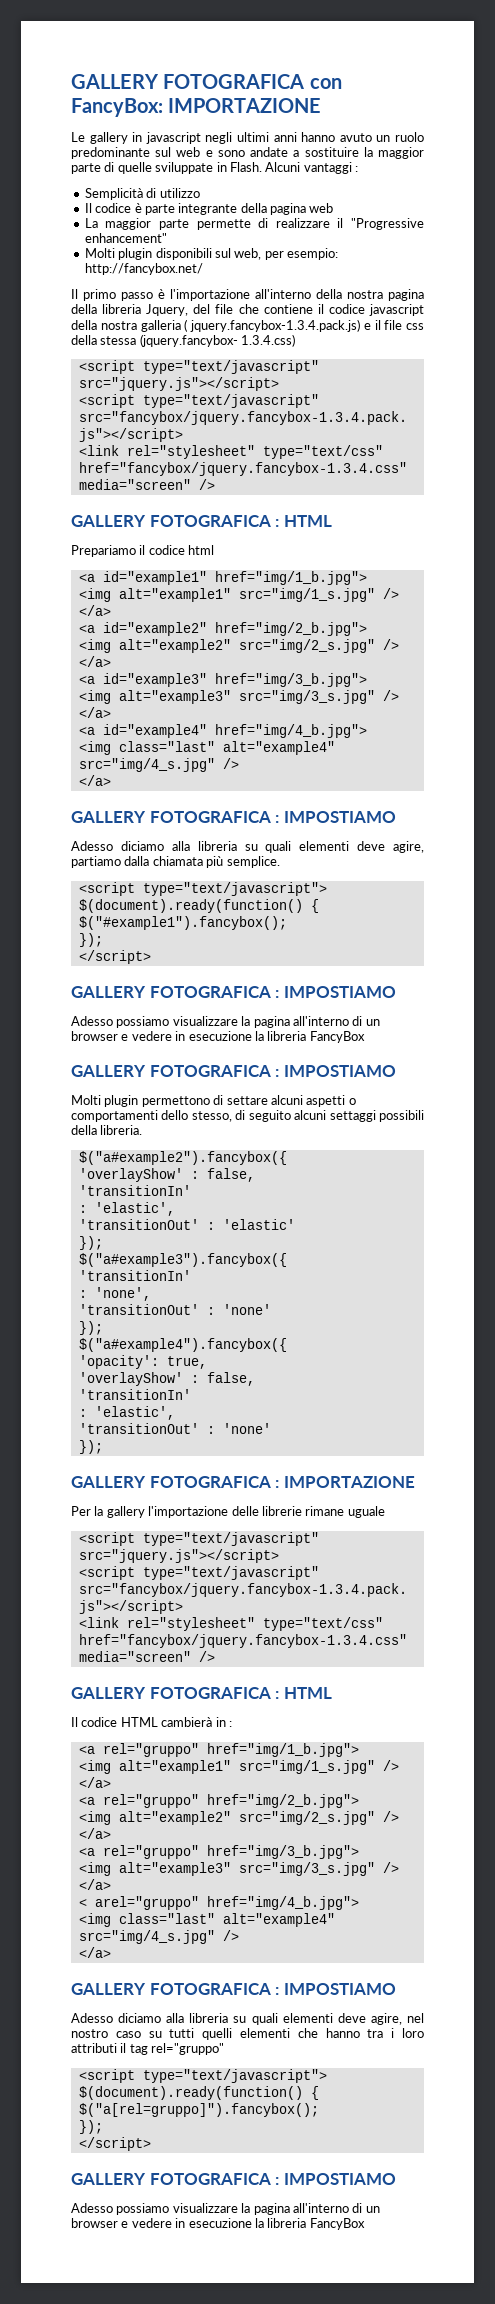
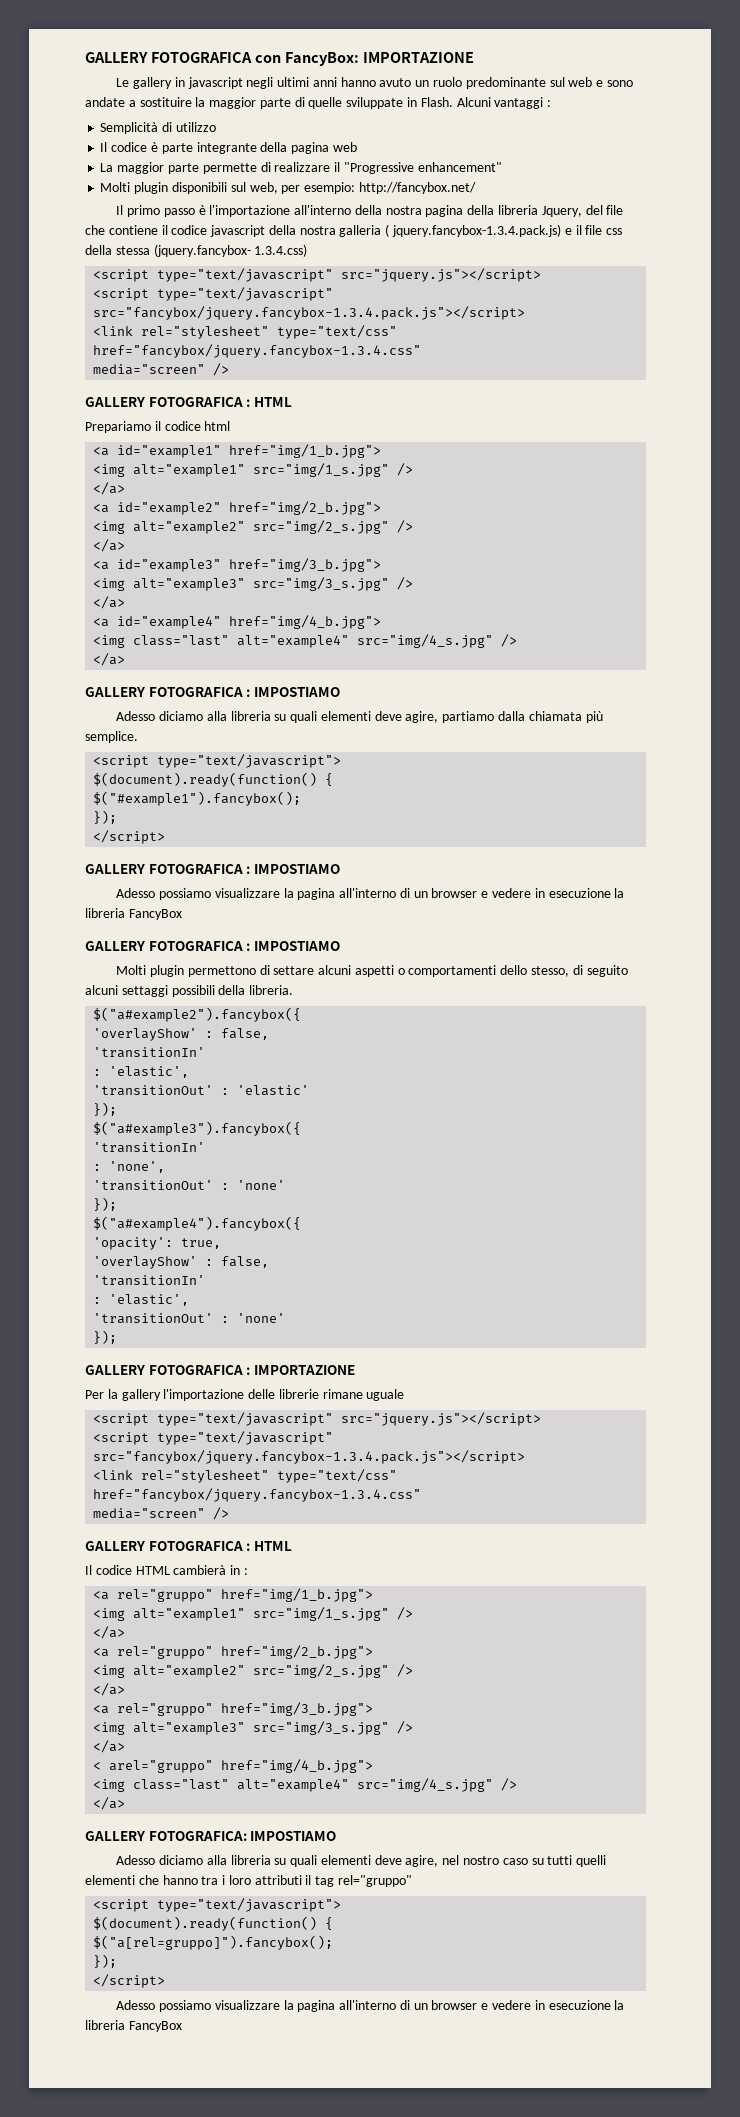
[149,1983,280,1995] FOTOGRAFICA : -> [148,1831,247,1841] FOTOGRAFICA:
[71,2173,396,2185] // GALLERY FOTOGRAFICA : IMPOSTIAMO -> (166, 1981) none

